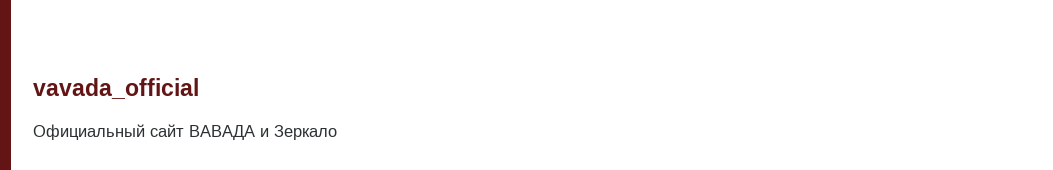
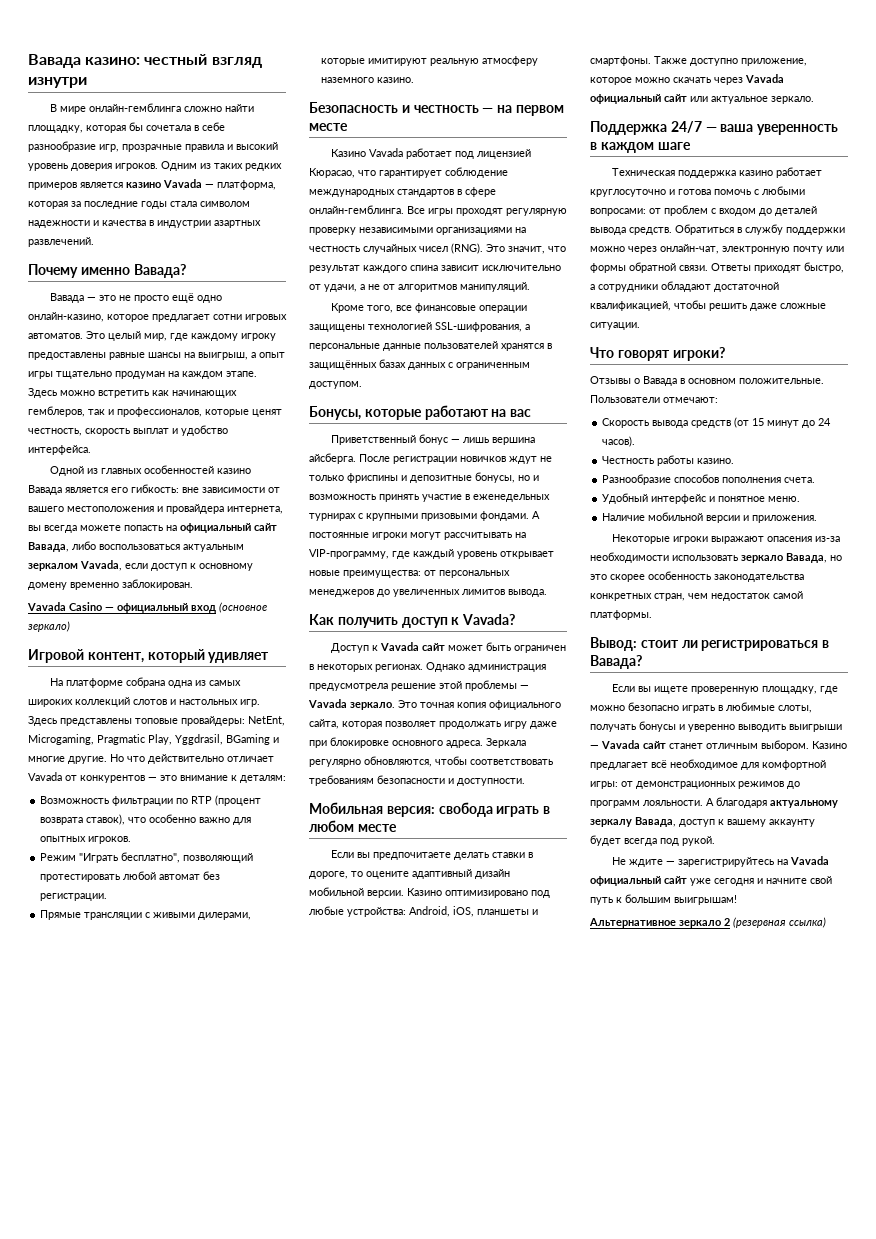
[33,78,199,99] [33,124,337,140] vavada_official // Официальный сайт ВАВАДА и Зеркало -> [28,54,262,68] [28,77,87,88] [50,103,255,114] [28,122,225,133] [28,141,278,152] [28,161,282,171] [28,179,276,190] [28,201,250,209] [28,220,261,228] [28,237,94,247] [28,264,186,278] [50,293,223,303] [28,312,287,322] [28,331,276,341] [28,352,285,360] [28,371,257,379] [28,388,237,398] [28,406,282,417] [28,425,228,436] [28,445,91,455] [50,465,252,476] [28,484,280,495] [28,504,283,514] [28,523,277,533] [28,541,244,552] [28,560,253,571] [28,579,193,590] [27,602,267,613] [27,621,70,632] [28,649,270,663] [50,677,242,688] [28,697,260,707] [28,716,285,726] [28,734,279,745] [28,754,274,764] [28,772,286,783] [40,795,262,806] [40,814,252,825] [40,836,132,844] [40,852,254,863] [40,871,221,882] [40,893,108,901] [40,910,252,920] [321,56,539,66] [321,77,415,83] [309,102,564,116] [309,123,348,131] [331,148,532,159] [309,167,508,178] [309,187,496,197] [309,205,567,216] [309,227,526,235] [309,243,566,254] [309,265,561,273] [309,282,530,292] [331,303,528,313] [309,322,530,332] [309,341,552,351] [309,359,530,370] [309,381,362,389] [309,405,532,420] [331,434,536,445] [309,453,552,464] [309,472,539,483] [309,494,550,502] [309,511,540,521] [309,532,526,540] [309,549,554,559] [309,570,510,578] [309,589,547,597] [309,614,516,628] [331,642,567,653] [309,662,546,672] [309,680,529,691] [308,699,561,710] [309,719,557,729] [309,737,526,748] [309,756,553,767] [309,775,525,786] [309,802,551,817] [309,820,397,832] [331,850,534,860] [309,869,510,879] [309,887,550,898] [309,906,538,917] [590,56,807,66] [590,74,784,85] [590,94,814,104] [590,121,839,135] [590,142,691,153] [612,167,823,178] [590,186,805,197] [590,205,817,216] [590,224,845,235] [590,244,844,254] [590,262,844,273] [590,281,779,292] [590,300,826,311] [590,322,640,330] [590,347,725,361] [590,376,824,386] [590,395,718,403] [602,417,832,428] [602,436,636,447] [602,455,735,466] [602,474,816,485] [602,493,801,504] [602,512,818,523] [612,534,841,544] [590,552,842,563] [590,571,804,582] [590,591,803,601] [590,610,652,620] [590,637,830,651] [590,655,642,669] [612,684,839,694] [590,702,812,713] [590,721,842,732] [590,740,847,751] [590,759,826,770] [590,781,800,789] [590,797,838,808] [590,817,815,827] [590,835,715,846] [612,856,830,867] [590,876,832,886] [590,894,737,905] [589,917,826,928] Вавада казино: честный взгляд изнутри // В мире онлайн-гемблинга сложно найти площадку, которая бы сочетала в себе разнообразие игр, прозрачные правила и высокий уровень доверия игроков. Одним из таких редких примеров является казино Vavada — платформа, которая за последние годы стала символом надежности и качества в индустрии азартных развлечений. // Почему именно Вавада? // Вавада — это не просто ещё одно онлайн-казино, которое предлагает сотни игровых автоматов. Это целый мир, где каждому игроку предоставлены равные шансы на выигрыш, а опыт игры тщательно продуман на каждом этапе. Здесь можно встретить как начинающих гемблеров, так и профессионалов, которые ценят честность, скорость выплат и удобство интерфейса. // Одной из главных особенностей казино Вавада является его гибкость: вне зависимости от вашего местоположения и провайдера интернета, вы всегда можете попасть на официальный сайт Вавада, либо воспользоваться актуальным зеркалом Vavada, если доступ к основному домену временно заблокирован. // Vavada Casino — официальный вход (основное зеркало) // Игровой контент, который удивляет // На платформе собрана одна из самых широких коллекций слотов и настольных игр. Здесь представлены топовые провайдеры: NetEnt, Microgaming, Pragmatic Play, Yggdrasil, BGaming и многие другие. Но что действительно отличает Vavada от конкурентов — это внимание к деталям: // Возможность фильтрации по RTP (процент возврата ставок), что особенно важно для опытных игроков. // Режим "Играть бесплатно", позволяющий протестировать любой автомат без регистрации. // Прямые трансляции с живыми дилерами, которые имитируют реальную атмосферу наземного казино. // Безопасность и честность — на первом месте // Казино Vavada работает под лицензией Кюрасао, что гарантирует соблюдение международных стандартов в сфере онлайн-гемблинга. Все игры проходят регулярную проверку независимыми организациями на честность случайных чисел (RNG). Это значит, что результат каждого спина зависит исключительно от удачи, а не от алгоритмов манипуляций. // Кроме того, все финансовые операции защищены технологией SSL-шифрования, а персональные данные пользователей хранятся в защищённых базах данных с ограниченным доступом. // Бонусы, которые работают на вас // Приветственный бонус — лишь вершина айсберга. После регистрации новичков ждут не только фриспины и депозитные бонусы, но и возможность принять участие в еженедельных турнирах с крупными призовыми фондами. А постоянные игроки могут рассчитывать на VIP-программу, где каждый уровень открывает новые преимущества: от персональных менеджеров до увеличенных лимитов вывода. // Как получить доступ к Vavada? // Доступ к Vavada сайт может быть ограничен в некоторых регионах. Однако администрация предусмотрела решение этой проблемы — Vavada зеркало. Это точная копия официального сайта, которая позволяет продолжать игру даже при блокировке основного адреса. Зеркала регулярно обновляются, чтобы соответствовать требованиям безопасности и доступности. // Мобильная версия: свобода играть в любом месте // Если вы предпочитаете делать ставки в дороге, то оцените адаптивный дизайн мобильной версии. Казино оптимизировано под любые устройства: Android, iOS, планшеты и смартфоны. Также доступно приложение, которое можно скачать через Vavada официальный сайт или актуальное зеркало. // Поддержка 24/7 — ваша уверенность в каждом шаге // Техническая поддержка казино работает круглосуточно и готова помочь с любыми вопросами: от проблем с входом до деталей вывода средств. Обратиться в службу поддержки можно через онлайн-чат, электронную почту или формы обратной связи. Ответы приходят быстро, а сотрудники обладают достаточной квалификацией, чтобы решить даже сложные ситуации. // Что говорят игроки? // Отзывы о Вавада в основном положительные. Пользователи отмечают: // Скорость вывода средств (от 15 минут до 24 часов). // Честность работы казино. // Разнообразие способов пополнения счета. // Удобный интерфейс и понятное меню. // Наличие мобильной версии и приложения. // Некоторые игроки выражают опасения из-за необходимости использовать зеркало Вавада, но это скорее особенность законодательства конкретных стран, чем недостаток самой платформы. // Вывод: стоит ли регистрироваться в Вавада? // Если вы ищете проверенную площадку, где можно безопасно играть в любимые слоты, получать бонусы и уверенно выводить выигрыши — Vavada сайт станет отличным выбором. Казино предлагает всё необходимое для комфортной игры: от демонстрационных режимов до программ лояльности. А благодаря актуальному зеркалу Вавада, доступ к вашему аккаунту будет всегда под рукой. // Не ждите — зарегистрируйтесь на Vavada официальный сайт уже сегодня и начните свой путь к большим выигрышам! // Альтернативное зеркало 2 (резервная ссылка)

